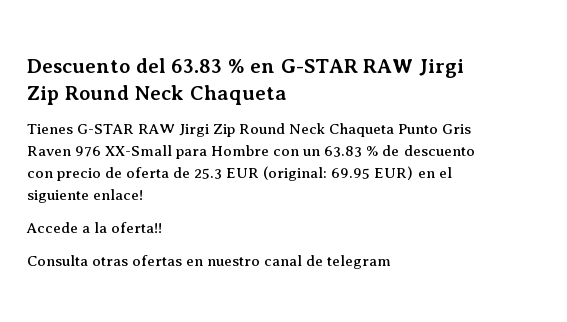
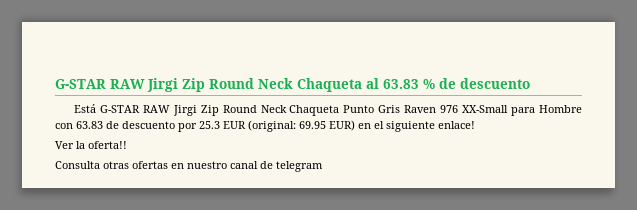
[27,58,464,78] [27,85,287,105] [27,124,73,134] Descuento del 63.83 % en G-STAR RAW Jirgi Zip Round Neck Chaqueta // Tienes -> [55,78,530,92] [73,104,96,113] G-STAR RAW Jirgi Zip Round Neck Chaqueta al 63.83 % de descuento // Está
[303,145,475,157] [27,167,191,181] un 63.83 % de descuento con precio de oferta de -> [76,121,197,132] 63.83 de descuento por
[26,222,91,233] Accede a -> [55,141,74,149] Ver

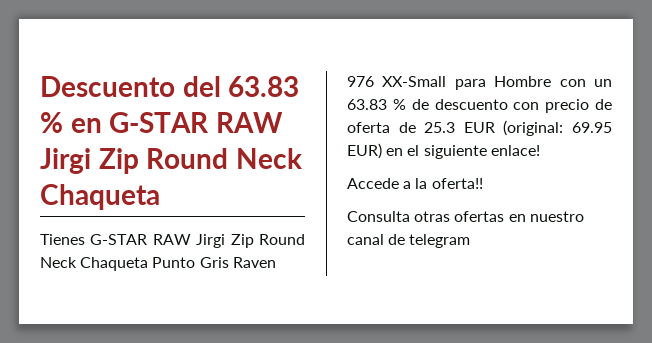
[55,78,530,92] [73,104,96,113] G-STAR RAW Jirgi Zip Round Neck Chaqueta al 63.83 % de descuento // Está -> [40,76,300,97] [40,112,283,133] [40,148,302,174] [40,184,160,210] [40,234,85,245] Descuento del 63.83 % en G-STAR RAW Jirgi Zip Round Neck Chaqueta // Tienes
[76,121,197,132] 63.83 de descuento por -> [594,79,612,87] [347,99,612,113] [347,122,416,133] un 63.83 % de descuento con precio de oferta de
[55,141,74,149] Ver -> [347,178,412,189] Accede a

